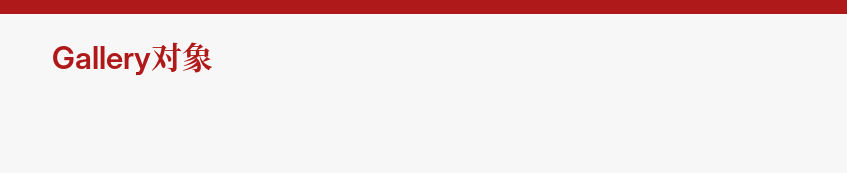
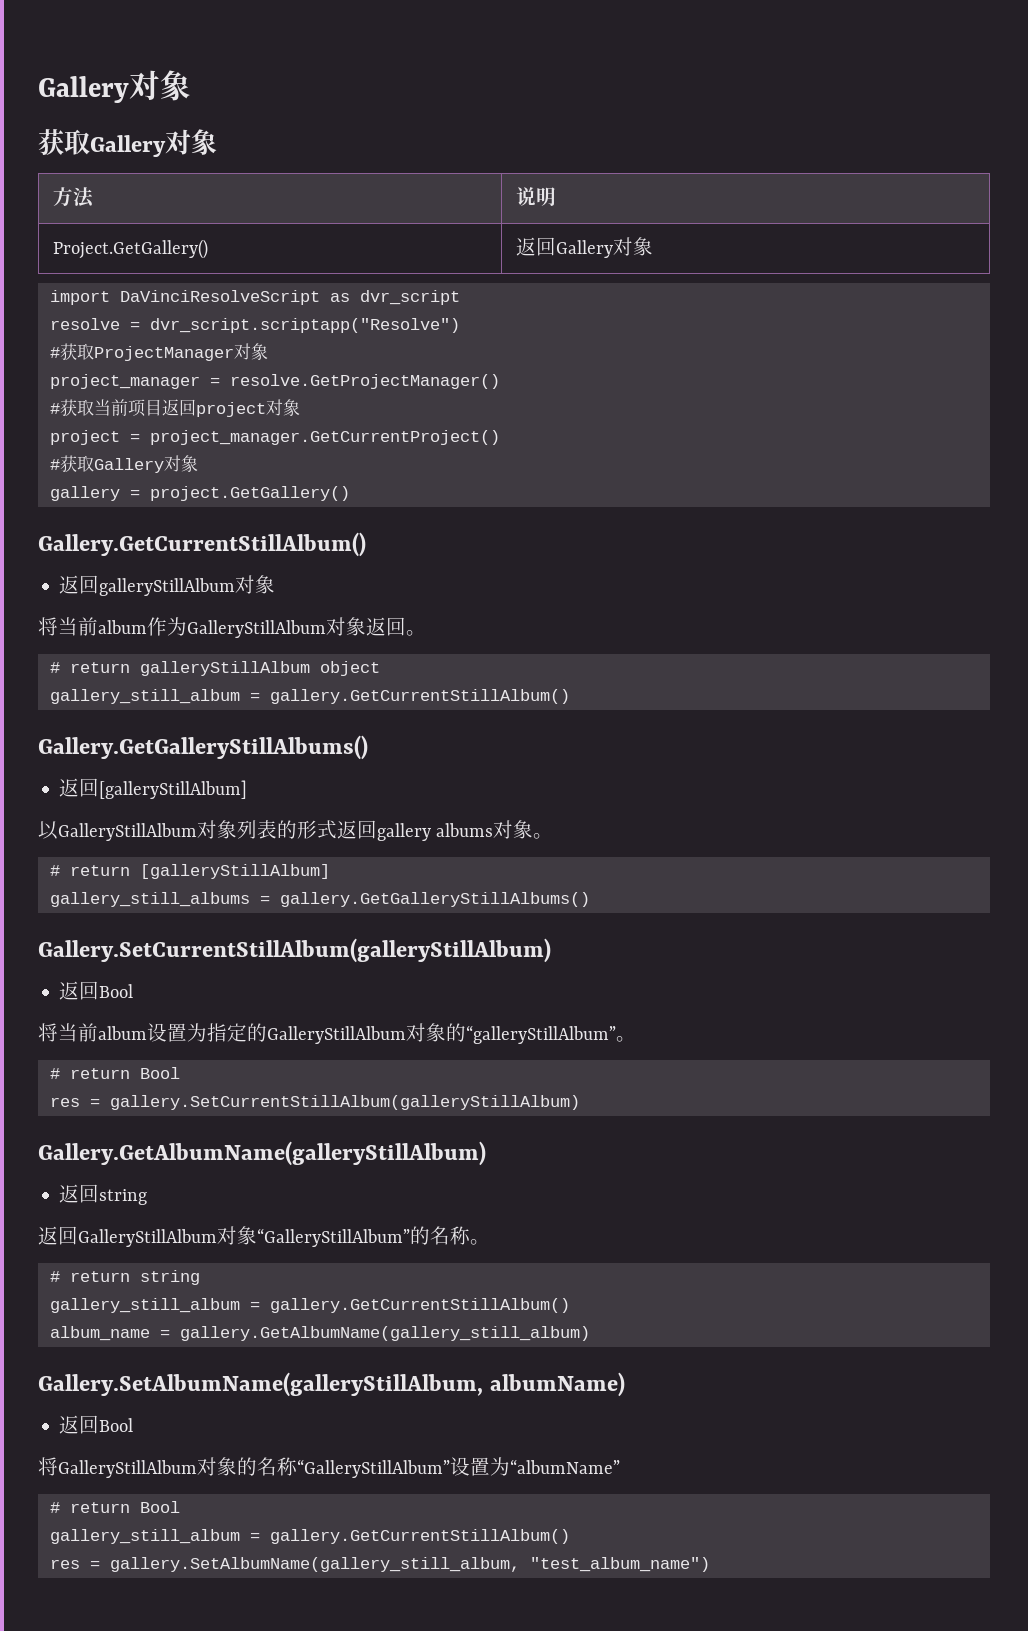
[52,42,213,76] Gallery对象 -> [38,70,191,103] [38,129,217,157] [53,187,95,208] [516,187,557,206] [53,239,209,259] [516,237,654,258] [49,290,460,305] [49,318,460,333] [49,343,268,361] [49,374,500,389] [49,399,300,417] [49,430,500,445] [49,455,198,473] [49,486,350,501] [38,532,366,557] [59,575,276,596] [38,617,426,638] [49,661,380,676] [49,689,570,704] [38,735,368,760] [59,778,248,799] [38,820,554,841] [49,864,330,879] [49,892,590,907] [38,938,551,963] [59,981,134,1000] [38,1023,636,1044] [49,1067,180,1079] [49,1095,580,1110] [38,1141,486,1166] [59,1184,148,1205] [38,1226,490,1247] [49,1270,200,1285] [49,1298,570,1313] [49,1326,590,1341] [38,1372,626,1397] [59,1415,134,1434] [38,1457,620,1478] [49,1501,180,1513] [49,1529,570,1544] [49,1557,710,1572] Gallery对象 // 获取Gallery对象 // 方法 | 说明 // Project.GetGallery() | 返回Gallery对象 // import DaVinciResolveScript as dvr_script // resolve = dvr_script.scriptapp("Resolve") // #获取ProjectManager对象 // project_manager = resolve.GetProjectManager() // #获取当前项目返回project对象 // project = project_manager.GetCurrentProject() // #获取Gallery对象 // gallery = project.GetGallery() // Gallery.GetCurrentStillAlbum() // 返回galleryStillAlbum对象 // 将当前album作为GalleryStillAlbum对象返回。 // # return galleryStillAlbum object // gallery_still_album = gallery.GetCurrentStillAlbum() // Gallery.GetGalleryStillAlbums() // 返回[galleryStillAlbum] // 以GalleryStillAlbum对象列表的形式返回gallery albums对象。 // # return [galleryStillAlbum] // gallery_still_albums = gallery.GetGalleryStillAlbums() // Gallery.SetCurrentStillAlbum(galleryStillAlbum) // 返回Bool // 将当前album设置为指定的GalleryStillAlbum对象的“galleryStillAlbum”。 // # return Bool // res = gallery.SetCurrentStillAlbum(galleryStillAlbum) // Gallery.GetAlbumName(galleryStillAlbum) // 返回string // 返回GalleryStillAlbum对象“GalleryStillAlbum”的名称。 // # return string // gallery_still_album = gallery.GetCurrentStillAlbum() // album_name = gallery.GetAlbumName(gallery_still_album) // Gallery.SetAlbumName(galleryStillAlbum, albumName) // 返回Bool // 将GalleryStillAlbum对象的名称“GalleryStillAlbum”设置为“albumName” // # return Bool // gallery_still_album = gallery.GetCurrentStillAlbum() // res = gallery.SetAlbumName(gallery_still_album, "test_album_name")

